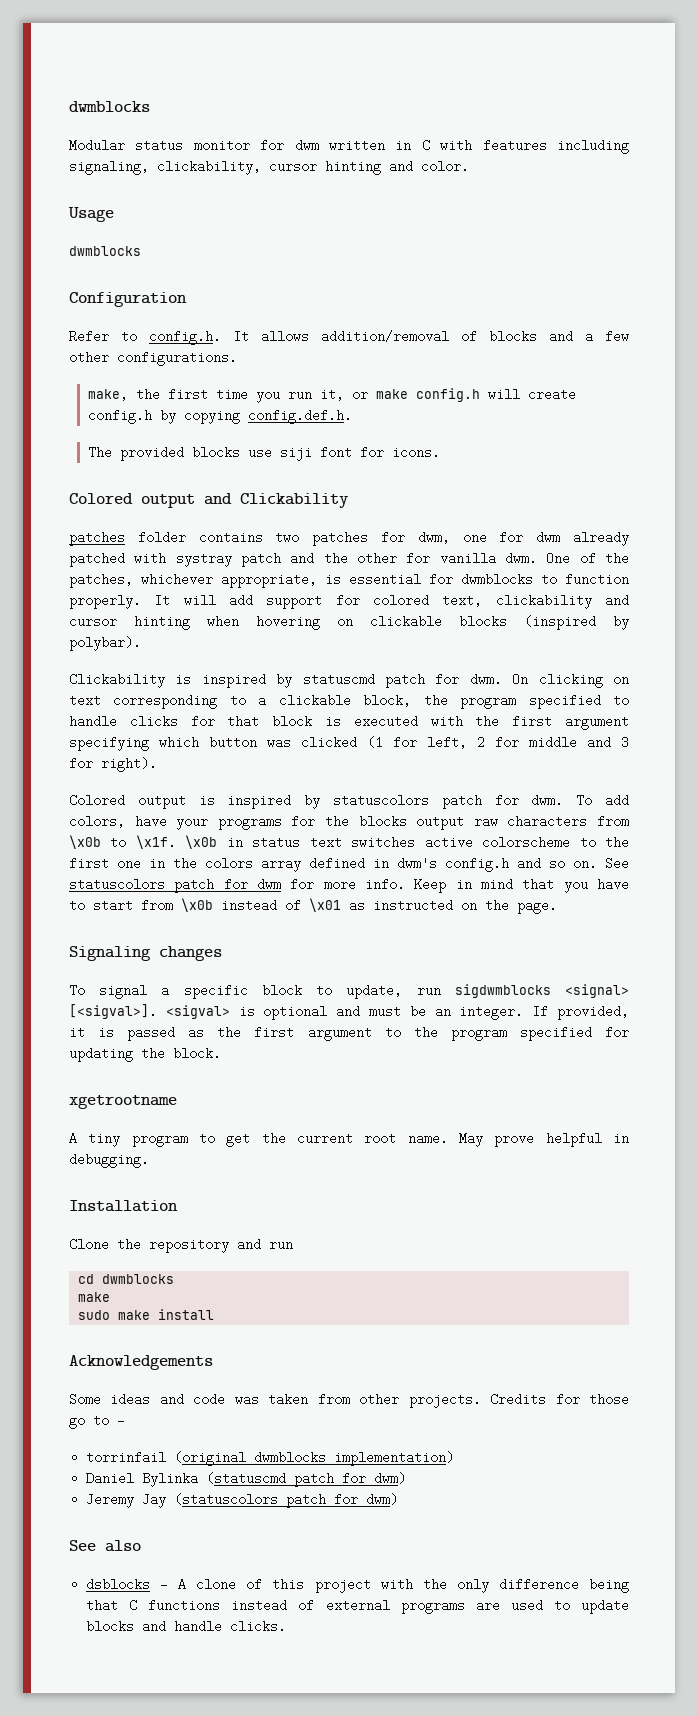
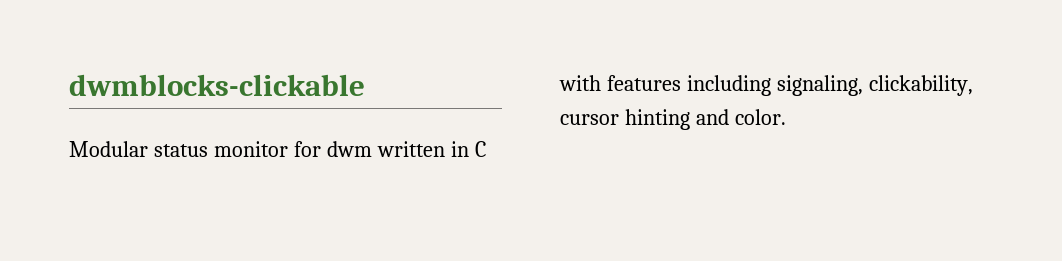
[69,101,150,112] dwmblocks -> [69,74,365,96] dwmblocks-clickable
[68,207,114,222] [69,246,141,256] [69,292,187,307] [69,330,629,345] [69,351,237,366] [88,388,577,403] [88,409,353,424] [88,446,441,461] [69,493,349,508] [69,531,630,546] [69,552,629,567] [69,573,629,588] [69,594,629,609] [69,615,629,630] [69,636,141,651] [69,673,629,688] [69,694,630,709] [69,715,629,730] [69,736,629,751] [69,757,157,772] [69,794,629,809] [69,815,630,830] [69,835,629,849] [69,857,629,872] [69,878,629,893] [69,898,557,914] [69,946,222,961] [69,984,629,999] [69,1004,630,1020] [69,1026,629,1041] [69,1047,221,1062] [69,1095,177,1109] [69,1132,629,1147] [69,1153,149,1168] [69,1200,178,1212] [69,1238,293,1253] [78,1274,175,1284] [78,1292,111,1302] [78,1309,215,1320] [69,1355,213,1370] [69,1393,629,1408] [69,1414,125,1429] [86,1451,455,1466] [86,1472,407,1487] [86,1493,399,1508] [69,1540,141,1552] [86,1578,629,1593] [86,1599,630,1614] [86,1620,287,1633] // Usage // dwmblocks // Configuration // Refer to config.h. It allows addition/removal of blocks and a few other configurations. // make, the first time you run it, or make config.h will create config.h by copying config.def.h. // The provided blocks use siji font for icons. // Colored output and Clickability // patches folder contains two patches for dwm, one for dwm already patched with systray patch and the other for vanilla dwm. One of the patches, whichever appropriate, is essential for dwmblocks to function properly. It will add support for colored text, clickability and cursor hinting when hovering on clickable blocks (inspired by polybar). // Clickability is inspired by statuscmd patch for dwm. On clicking on text corresponding to a clickable block, the program specified to handle clicks for that block is executed with the first argument specifying which button was clicked (1 for left, 2 for middle and 3 for right). // Colored output is inspired by statuscolors patch for dwm. To add colors, have your programs for the blocks output raw characters from \x0b to \x1f. \x0b in status text switches active colorscheme to the first one in the colors array defined in dwm's config.h and so on. See statuscolors patch for dwm for more info. Keep in mind that you have to start from \x0b instead of \x01 as instructed on the page. // Signaling changes // To signal a specific block to update, run sigdwmblocks <signal> [<sigval>]. <sigval> is optional and must be an integer. If provided, it is passed as the first argument to the program specified for updating the block. // xgetrootname // A tiny program to get the current root name. May prove helpful in debugging. // Installation // Clone the repository and run // cd dwmblocks // make // sudo make install // Acknowledgements // Some ideas and code was taken from other projects. Credits for those go to - // torrinfail (original dwmblocks implementation) // Daniel Bylinka (statuscmd patch for dwm) // Jeremy Jay (statuscolors patch for dwm) // See also // dsblocks - A clone of this project with the only difference being that C functions instead of external programs are used to update blocks and handle clicks. -> (786, 117) none

